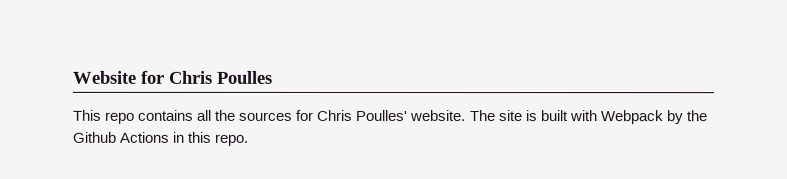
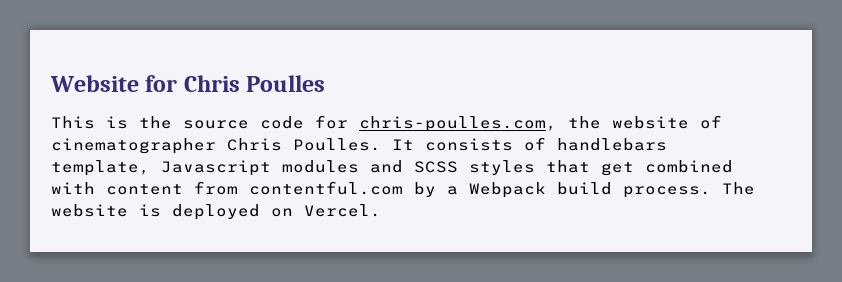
[104,109,707,125] [72,131,249,146] repo contains all the sources for Chris Poulles' website. The site is built with Webpack by the Github Actions in this repo. -> [106,115,722,132] [51,137,667,154] [51,160,733,176] [51,181,755,198] [51,204,381,220] is the source code for chris-poulles.com, the website of cinematographer Chris Poulles. It consists of handlebars template, Javascript modules and SCSS styles that get combined with content from contentful.com by a Webpack build process. The website is deployed on Vercel.

